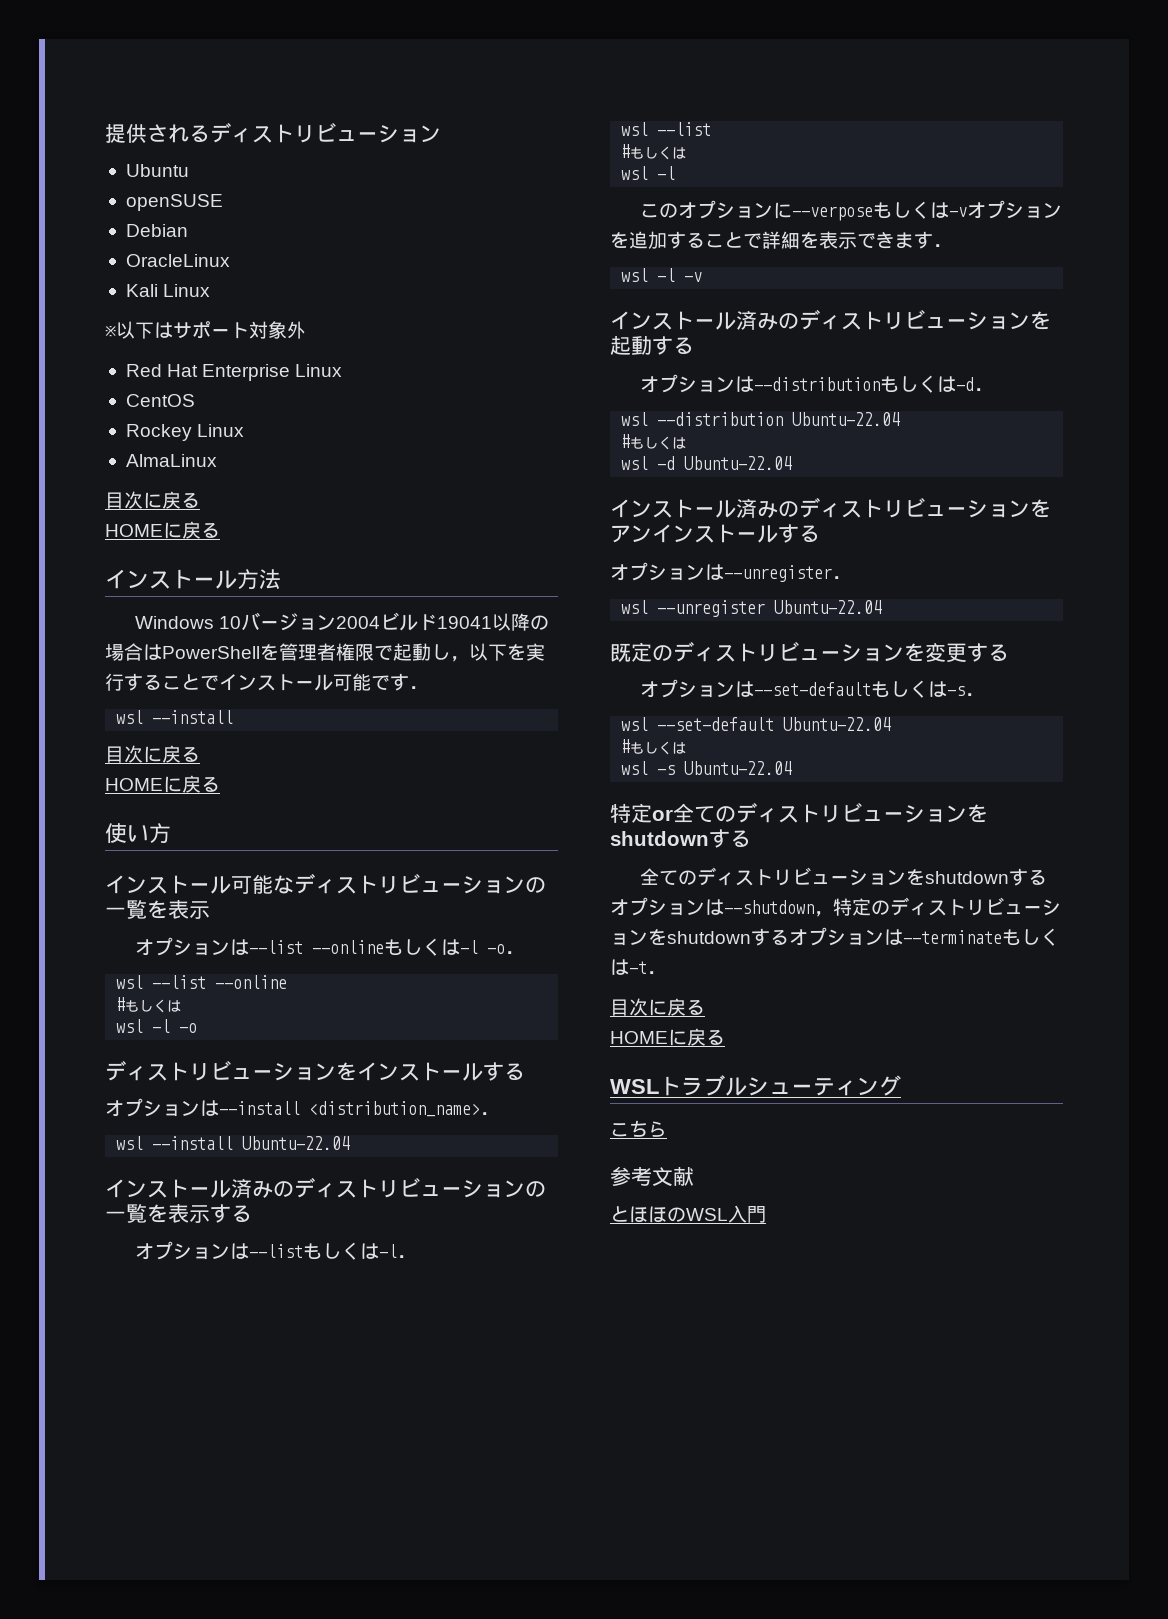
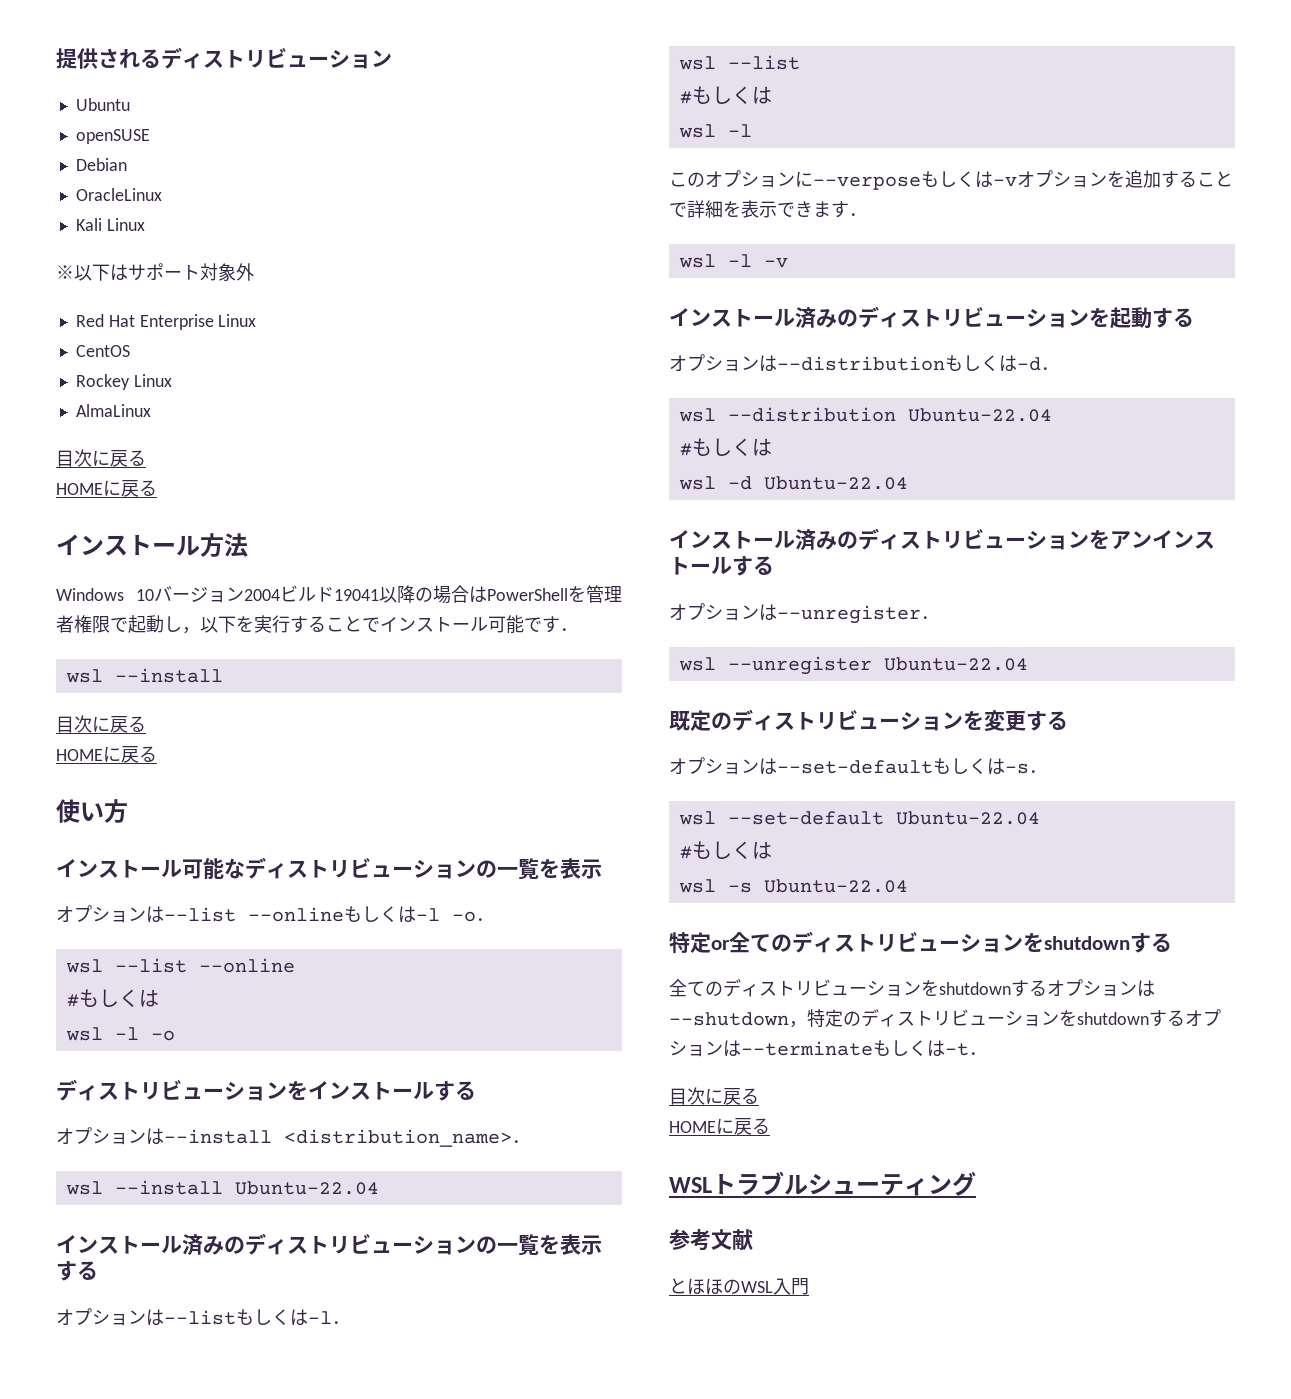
[610,1120,667,1137] // こちら -> (976, 1183) none

